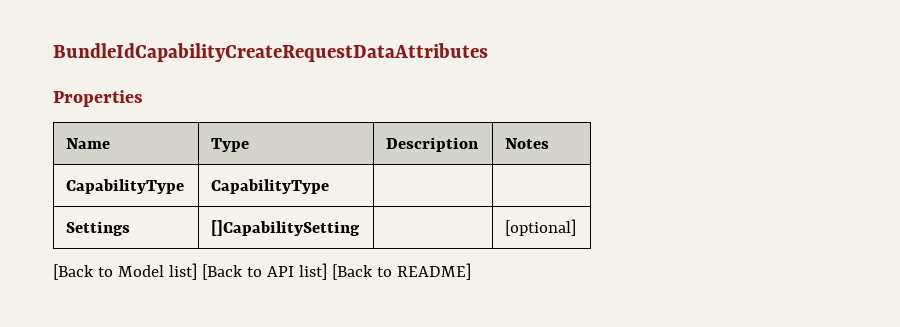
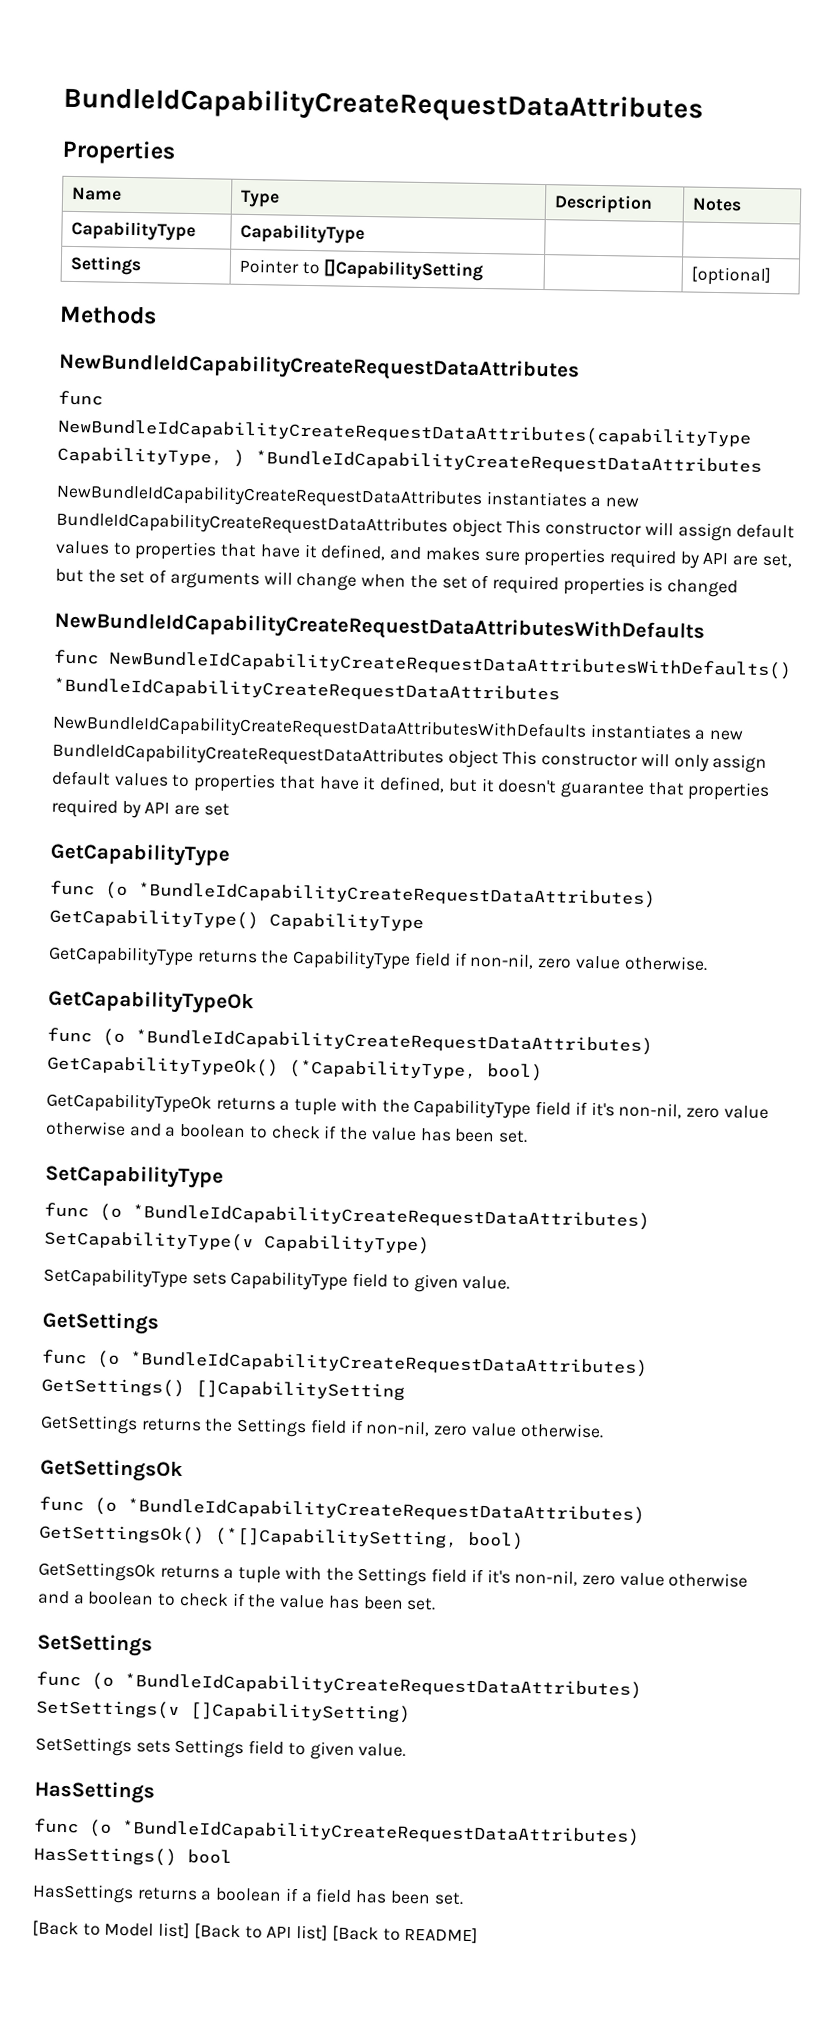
(131, 228) none -> [238,258,320,275] Pointer to
(577, 227) none -> [59,304,157,325] [59,352,580,383] [58,390,103,406] [57,418,752,448] [57,446,762,476] [56,483,640,510] [56,511,796,542] [55,540,793,569] [55,568,739,598] [54,611,705,644] [54,649,792,680] [53,677,560,704] [52,714,745,742] [52,742,768,773] [51,770,771,801] [51,798,230,819] [50,842,230,867] [50,880,656,909] [49,908,424,933] [48,945,708,971] [48,989,254,1015] [47,1027,653,1056] [47,1055,543,1082] [46,1092,769,1120] [45,1120,528,1143] [45,1164,224,1189] [44,1202,650,1230] [44,1230,430,1255] [43,1267,511,1293] [42,1311,159,1335] [42,1349,648,1377] [41,1377,405,1401] [40,1414,604,1439] [40,1458,183,1483] [39,1496,645,1524] [39,1524,524,1550] [38,1561,749,1588] [37,1590,437,1611] [37,1633,153,1657] [36,1671,642,1699] [36,1699,411,1723] [35,1736,407,1761] [34,1780,155,1804] [34,1818,640,1846] [33,1846,232,1866] [32,1883,464,1905] // Methods // NewBundleIdCapabilityCreateRequestDataAttributes // func NewBundleIdCapabilityCreateRequestDataAttributes(capabilityType CapabilityType, ) *BundleIdCapabilityCreateRequestDataAttributes // NewBundleIdCapabilityCreateRequestDataAttributes instantiates a new BundleIdCapabilityCreateRequestDataAttributes object This constructor will assign default values to properties that have it defined, and makes sure properties required by API are set, but the set of arguments will change when the set of required properties is changed // NewBundleIdCapabilityCreateRequestDataAttributesWithDefaults // func NewBundleIdCapabilityCreateRequestDataAttributesWithDefaults() *BundleIdCapabilityCreateRequestDataAttributes // NewBundleIdCapabilityCreateRequestDataAttributesWithDefaults instantiates a new BundleIdCapabilityCreateRequestDataAttributes object This constructor will only assign default values to properties that have it defined, but it doesn't guarantee that properties required by API are set // GetCapabilityType // func (o *BundleIdCapabilityCreateRequestDataAttributes) GetCapabilityType() CapabilityType // GetCapabilityType returns the CapabilityType field if non-nil, zero value otherwise. // GetCapabilityTypeOk // func (o *BundleIdCapabilityCreateRequestDataAttributes) GetCapabilityTypeOk() (*CapabilityType, bool) // GetCapabilityTypeOk returns a tuple with the CapabilityType field if it's non-nil, zero value otherwise and a boolean to check if the value has been set. // SetCapabilityType // func (o *BundleIdCapabilityCreateRequestDataAttributes) SetCapabilityType(v CapabilityType) // SetCapabilityType sets CapabilityType field to given value. // GetSettings // func (o *BundleIdCapabilityCreateRequestDataAttributes) GetSettings() []CapabilitySetting // GetSettings returns the Settings field if non-nil, zero value otherwise. // GetSettingsOk // func (o *BundleIdCapabilityCreateRequestDataAttributes) GetSettingsOk() (*[]CapabilitySetting, bool) // GetSettingsOk returns a tuple with the Settings field if it's non-nil, zero value otherwise and a boolean to check if the value has been set. // SetSettings // func (o *BundleIdCapabilityCreateRequestDataAttributes) SetSettings(v []CapabilitySetting) // SetSettings sets Settings field to given value. // HasSettings // func (o *BundleIdCapabilityCreateRequestDataAttributes) HasSettings() bool // HasSettings returns a boolean if a field has been set.

